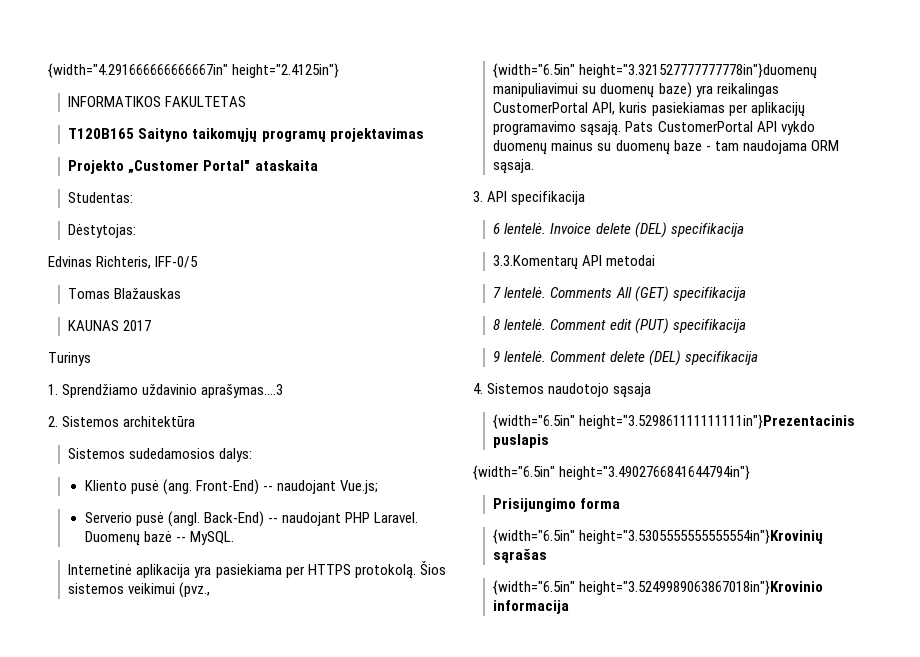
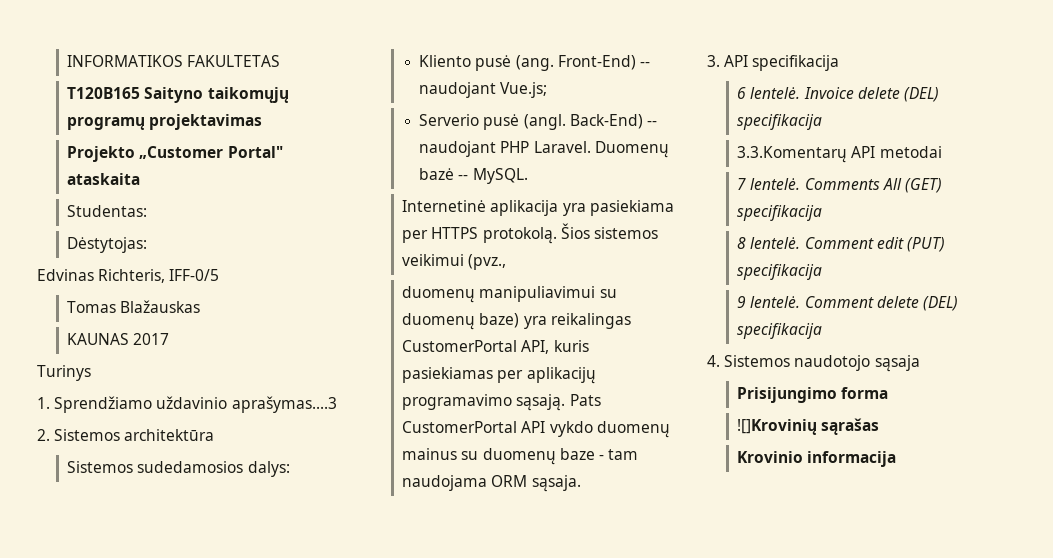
[48,63,340,78] {width="4.291666666666667in" height="2.4125in"} // -> (67, 61) none
[493,63,818,79] {width="6.5in" height="3.321527777777778in"}duomenų -> [402,286,476,303] duomenų
[493,414,856,429] [493,434,550,448] [473,465,751,480] // {width="6.5in" height="3.529861111111111in"}Prezentacinis puslapis // {width="6.5in" height="3.4902766841644794in"} -> (920, 363) none
[493,529,824,544] {width="6.5in" height="3.5305555555555554in"}Krovinių -> [737,419,818,435] ![]Krovinių
[493,580,824,595] {width="6.5in" height="3.5249989063867018in"}Krovinio -> [737,451,804,463] Krovinio

